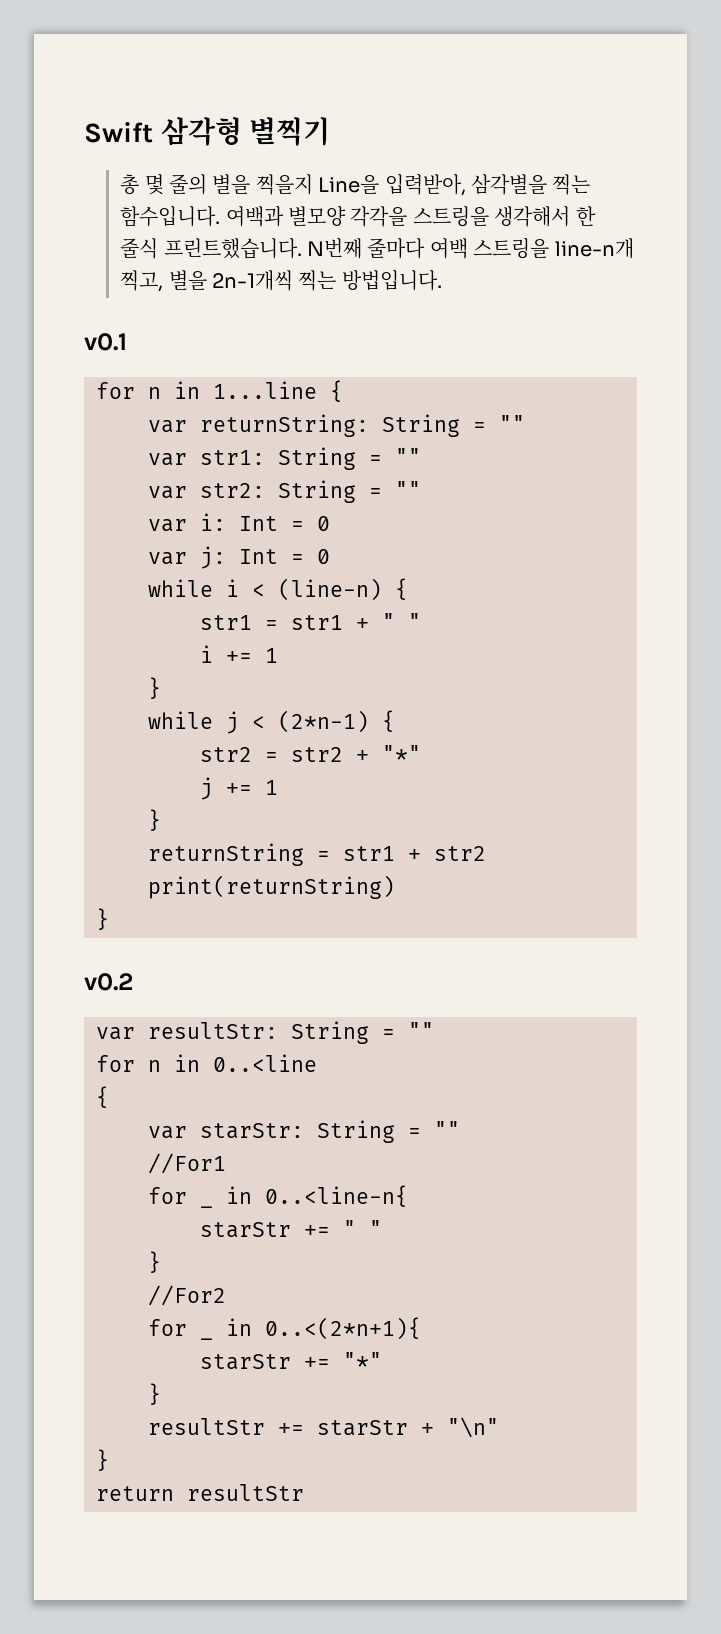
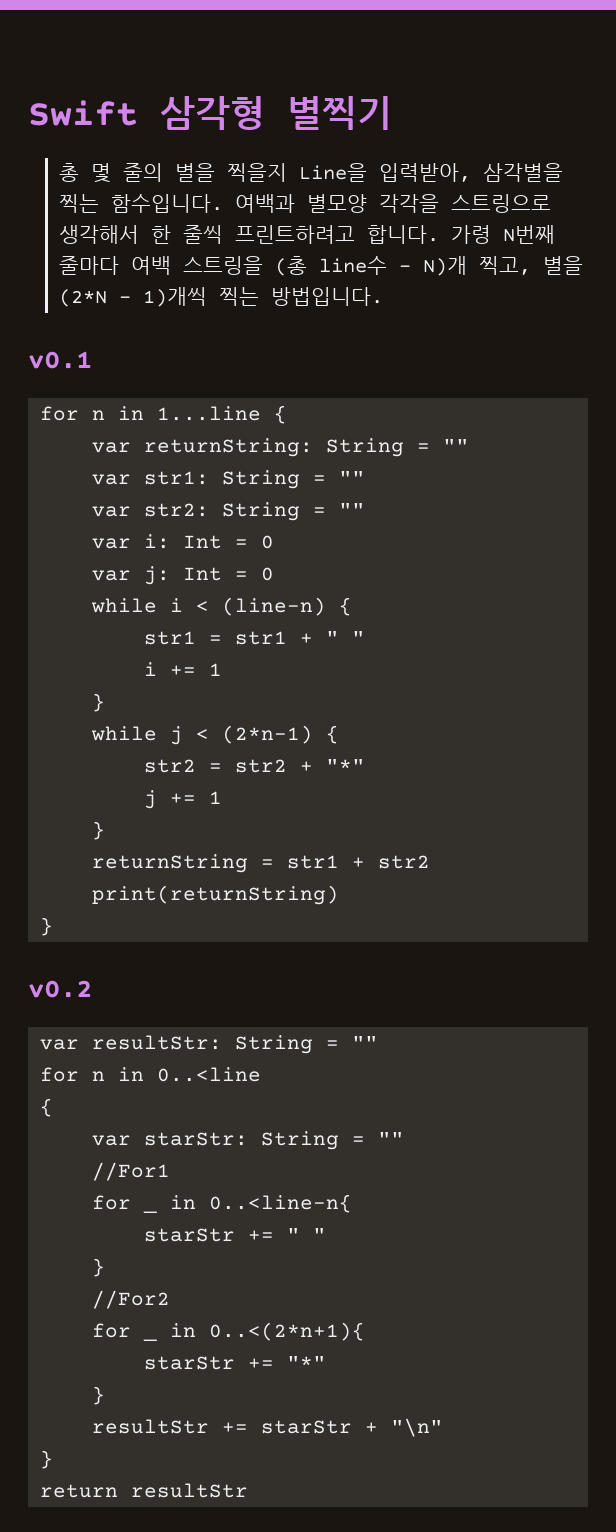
[412,206,489,227] 스트링을 -> [450,194,551,213] 스트링으로
[120,238,634,259] [120,270,294,292] 줄식 프린트했습니다. N번째 줄마다 여백 스트링을 line-n개 찍고, 별을 2n-1개씩 -> [182,225,555,244] [58,256,583,276] [58,287,207,307] 줄씩 프린트하려고 합니다. 가령 N번째 줄마다 여백 스트링을 (총 line수 - N)개 찍고, 별을 (2*N - 1)개씩

